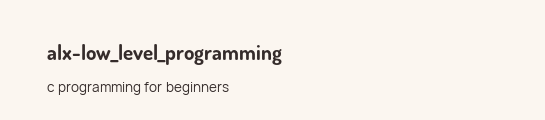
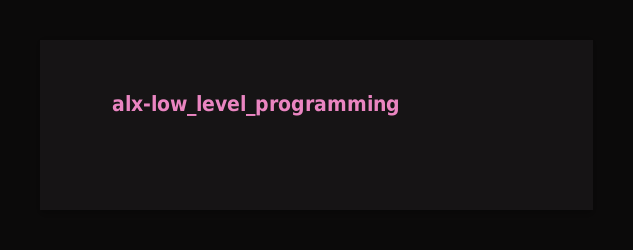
[47,82,229,95] // c programming for beginners -> (400, 105) none

